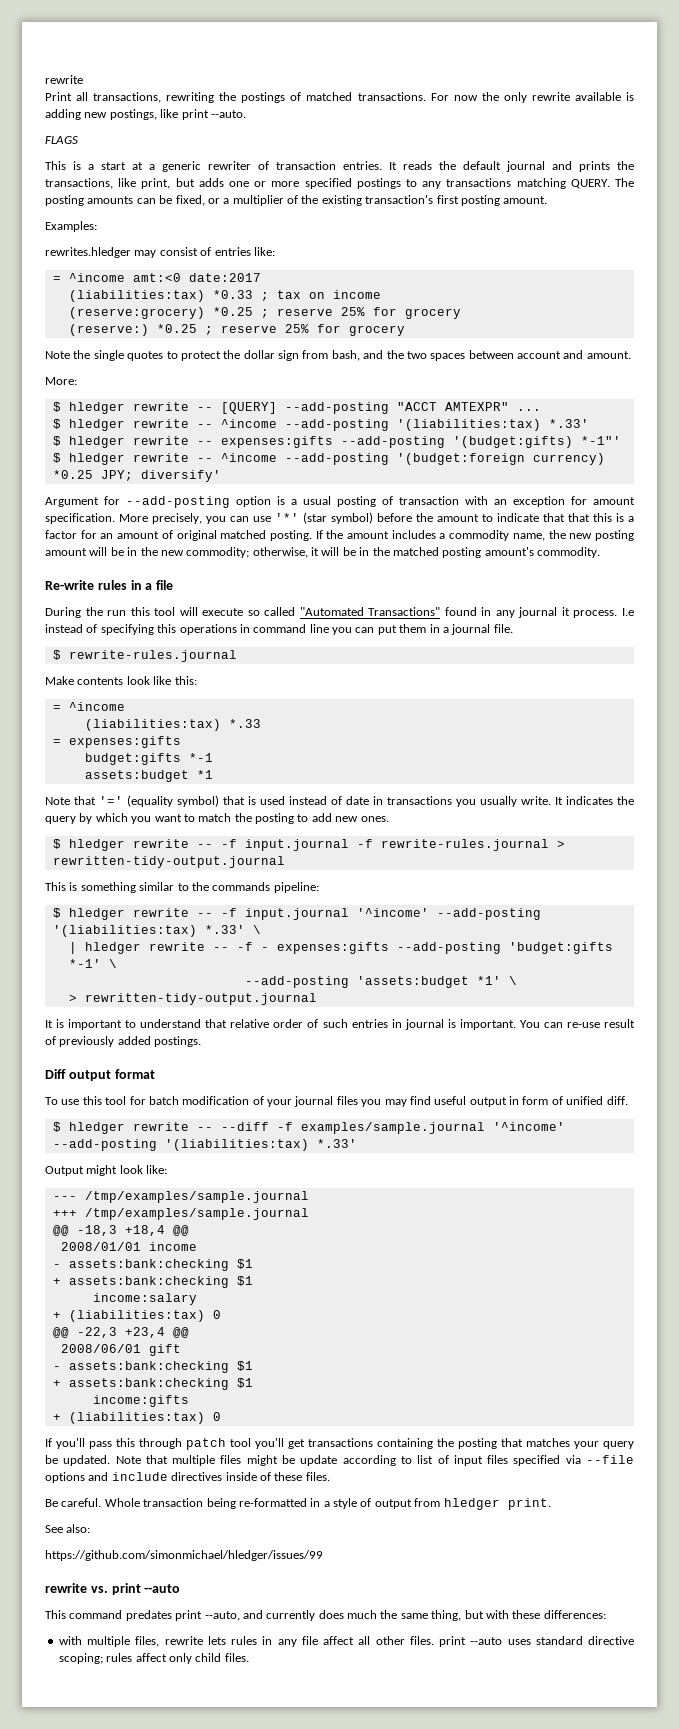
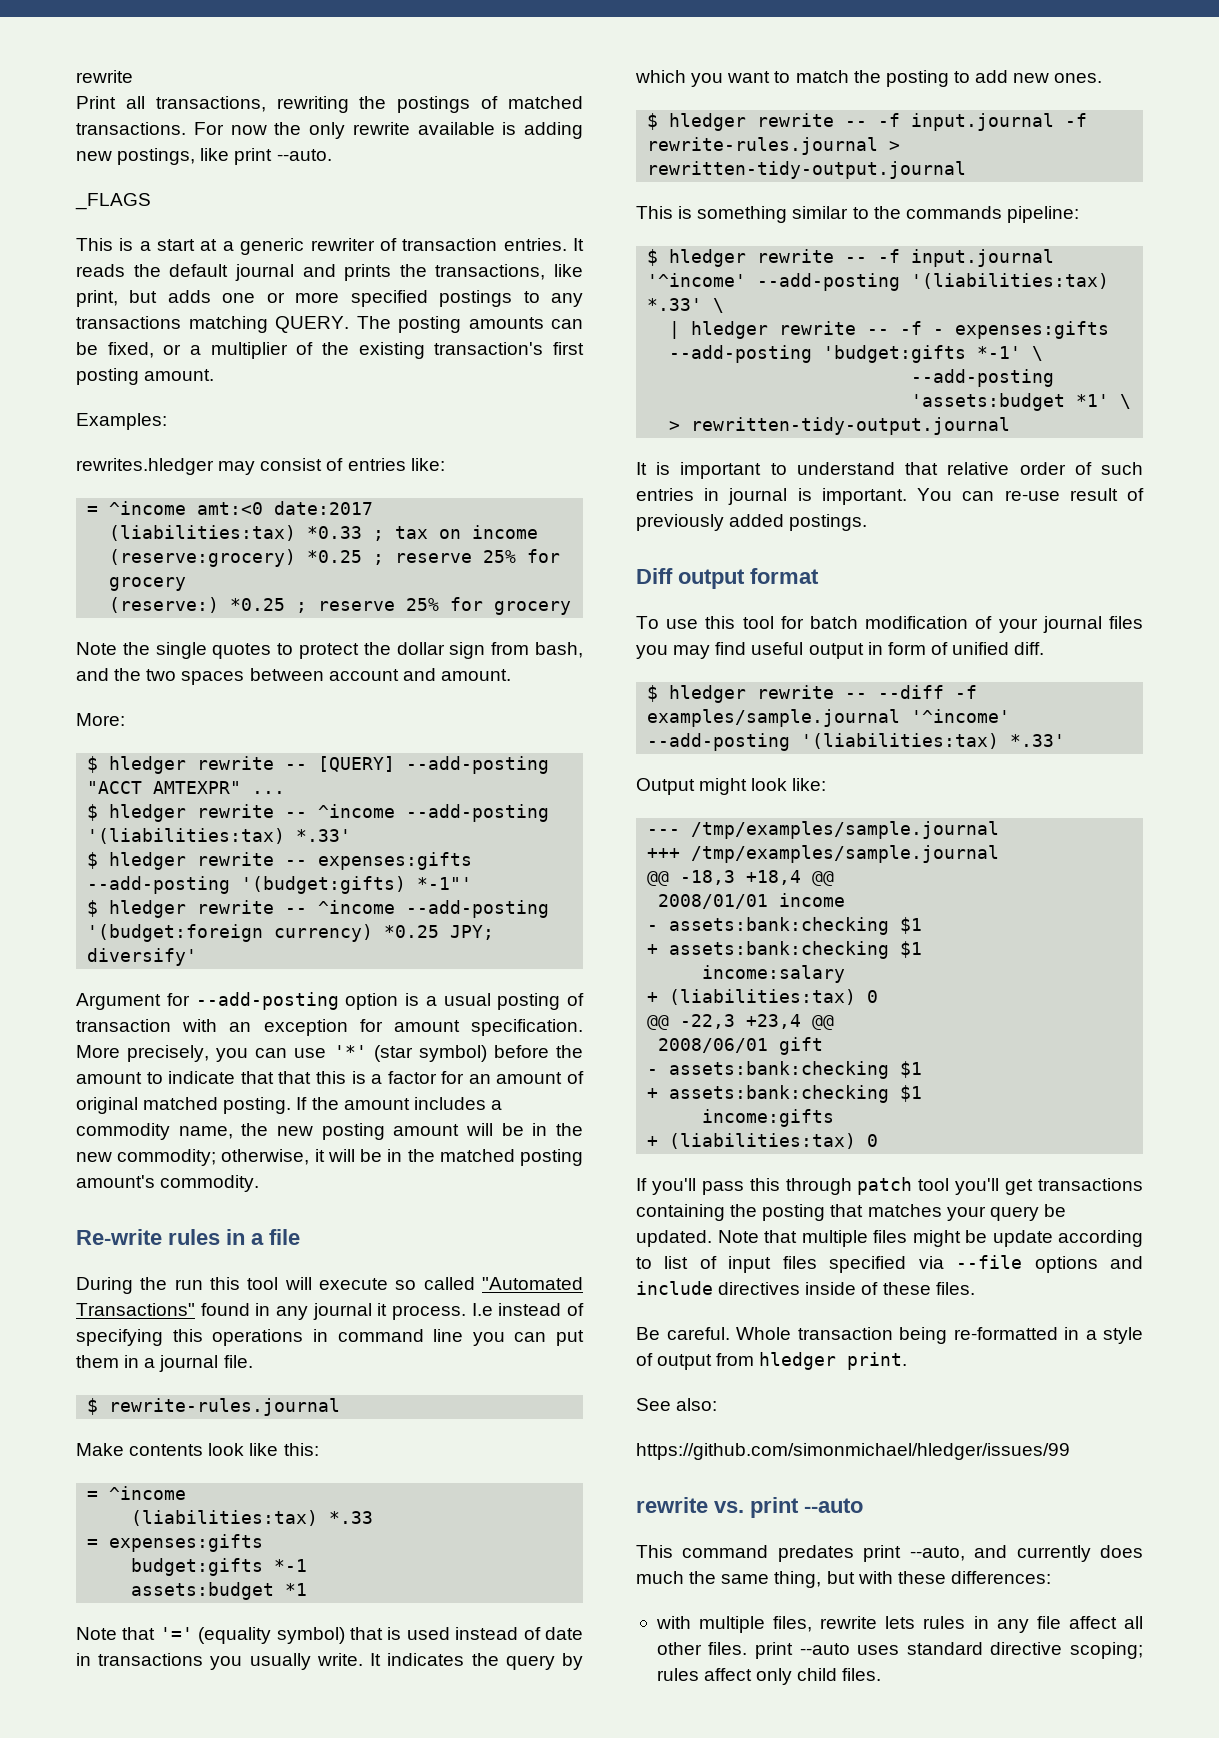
[45,136,78,144] FLAGS -> [75,193,151,210] _FLAGS

